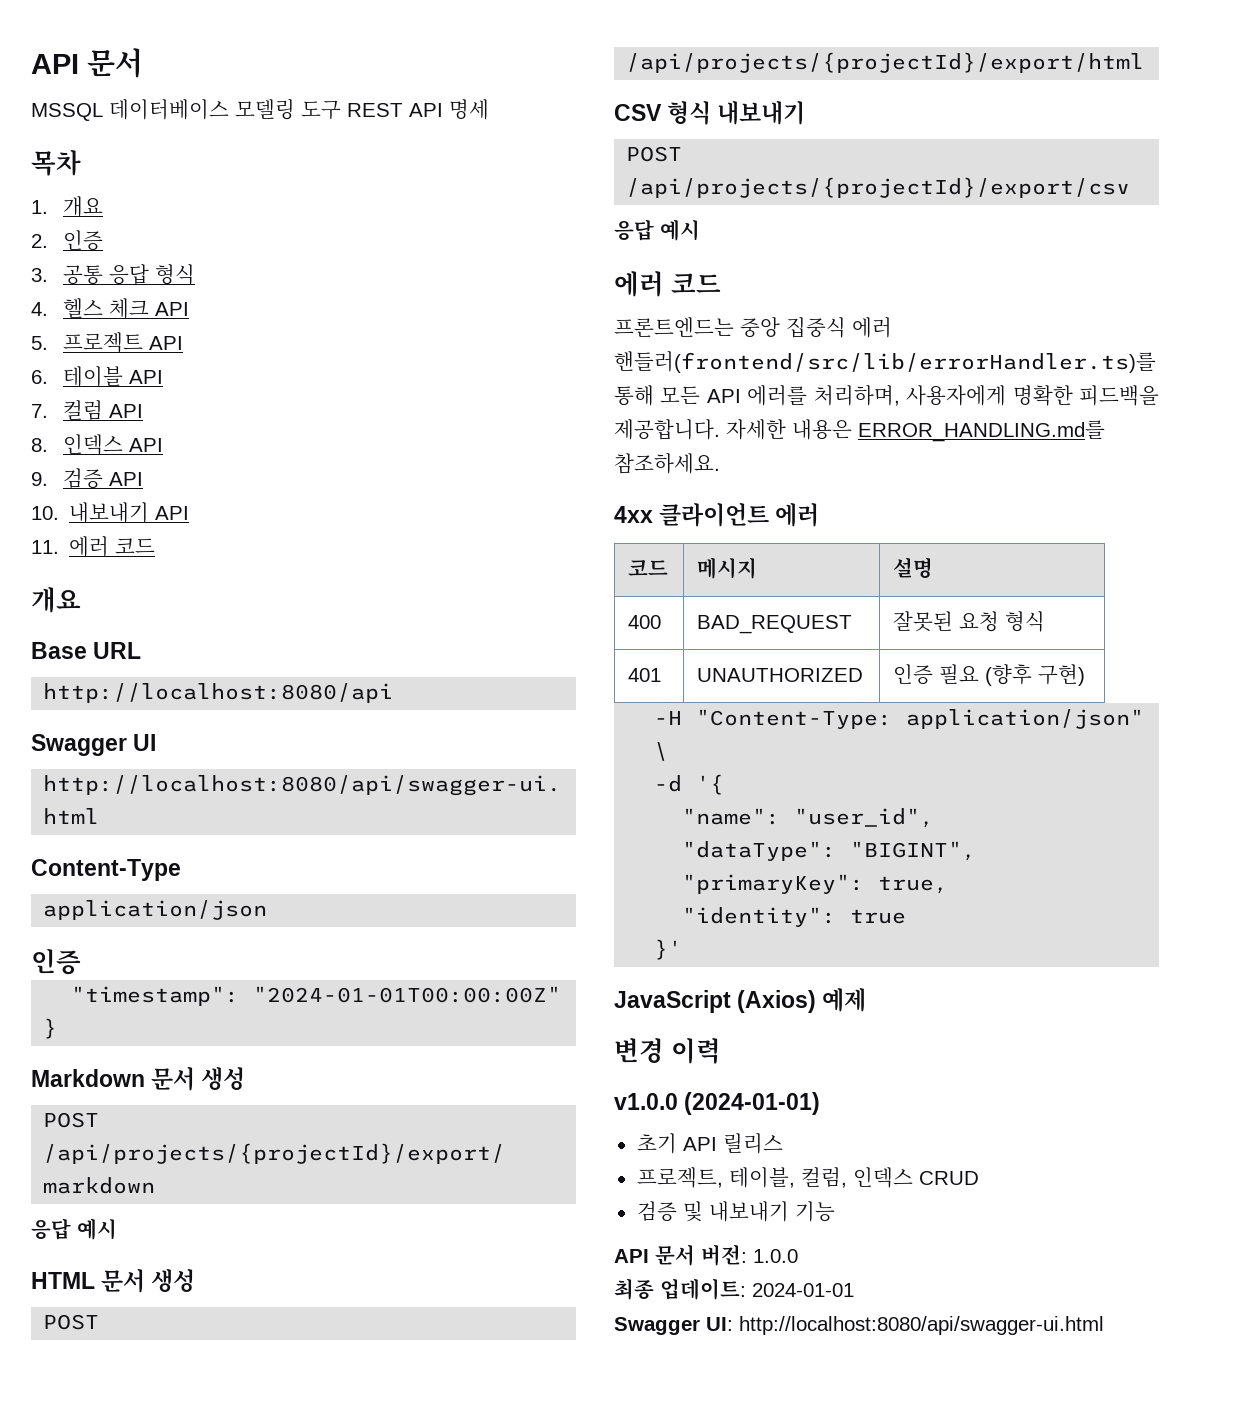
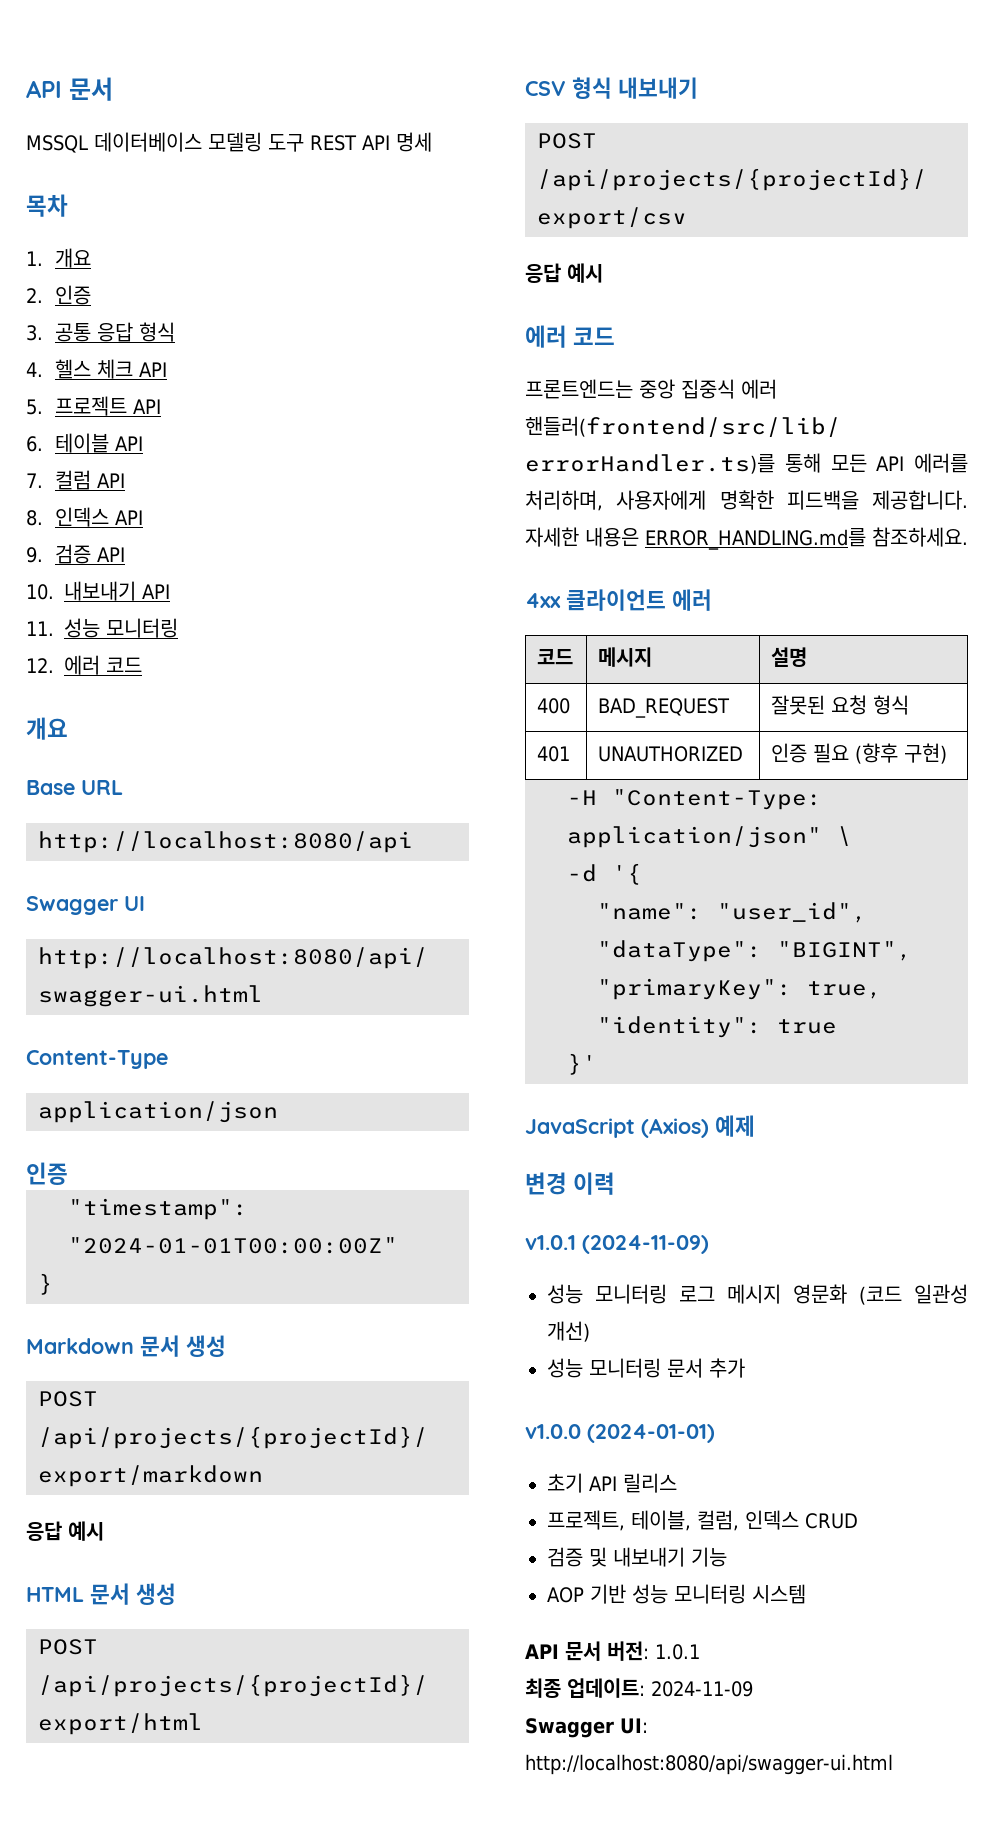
(59, 547) none -> [64,618,178,638] [26,658,54,673] 성능 모니터링 // 12.
(721, 1051) none -> [525,1235,709,1254] [547,1284,968,1305] [547,1321,590,1342] [547,1358,745,1378] // v1.0.1 (2024-11-09) // 성능 모니터링 로그 메시지 영문화 (코드 일관성 개선) // 성능 모니터링 문서 추가
(835, 1211) none -> [547,1584,806,1604] // AOP 기반 성능 모니터링 시스템
[753,1249,798,1263] 1.0.0 -> [655,1644,700,1660] 1.0.1
[752,1283,854,1297] 2024-01-01 -> [651,1681,753,1697] 2024-11-09

